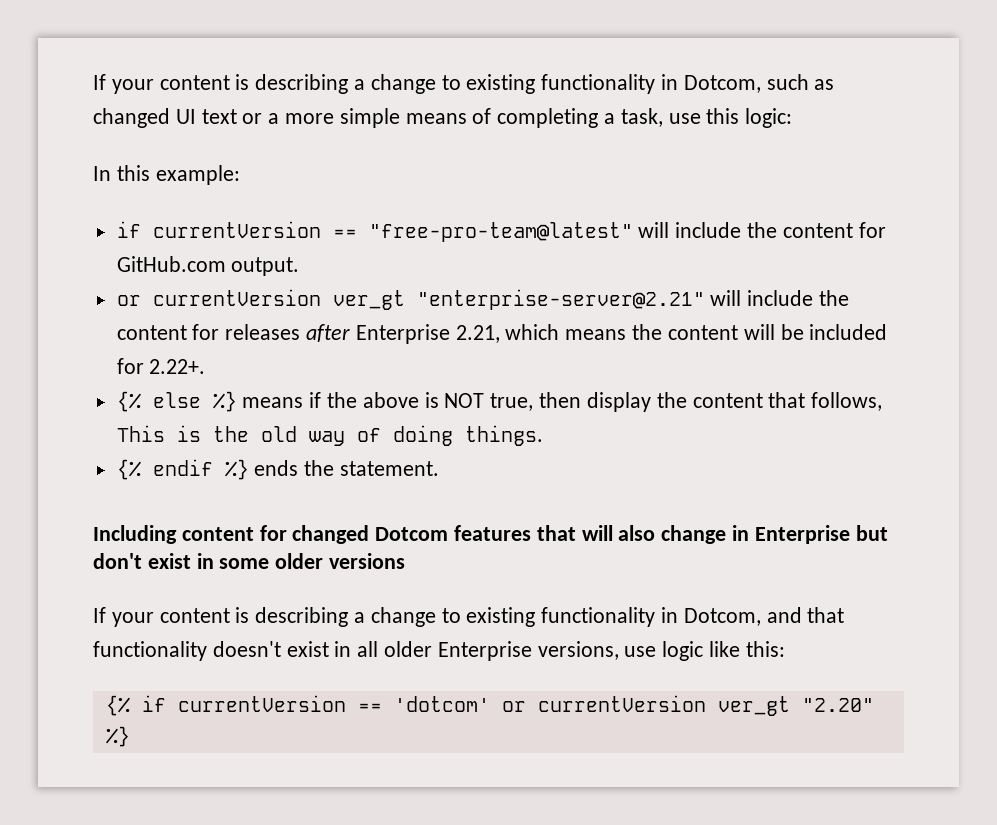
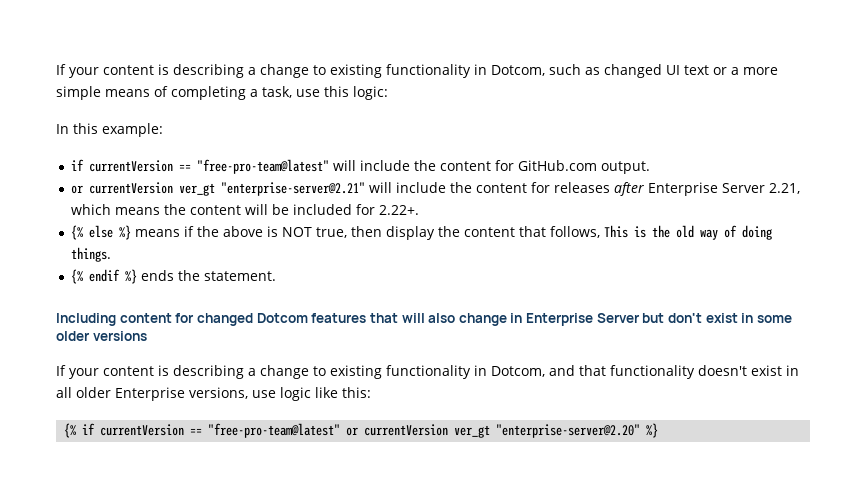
(450, 334) none -> [722,183,766,193] Server
(850, 534) none -> [596,313,640,323] Server
[393,695,874,716] 'dotcom' or currentVersion ver_gt "2.20" -> [208,423,641,438] "free-pro-team@latest" or currentVersion ver_gt "enterprise-server@2.20"

